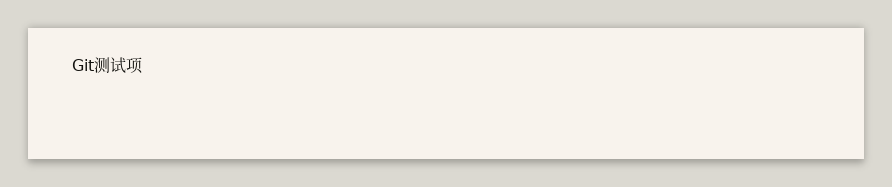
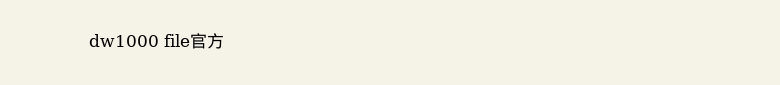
[72,57,143,74] Git测试项 -> [89,33,224,49] dw1000 file官方

